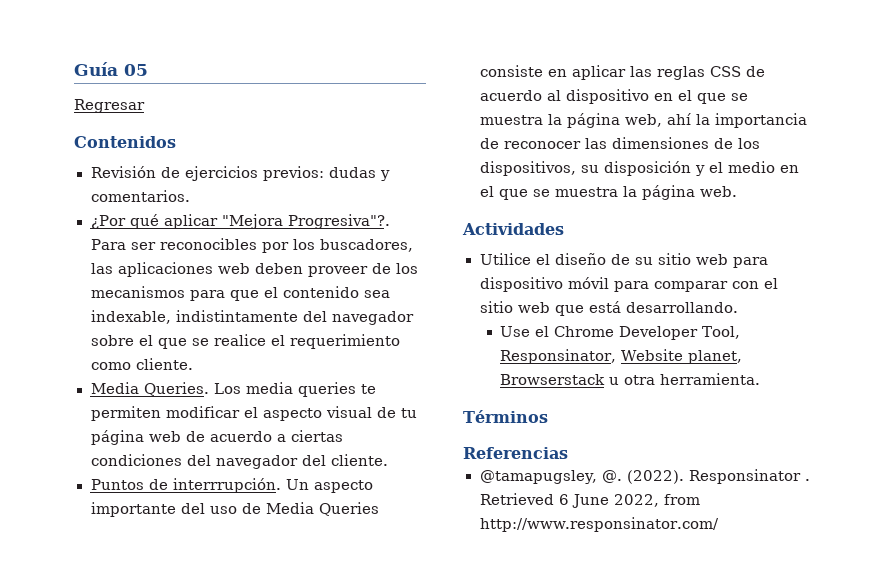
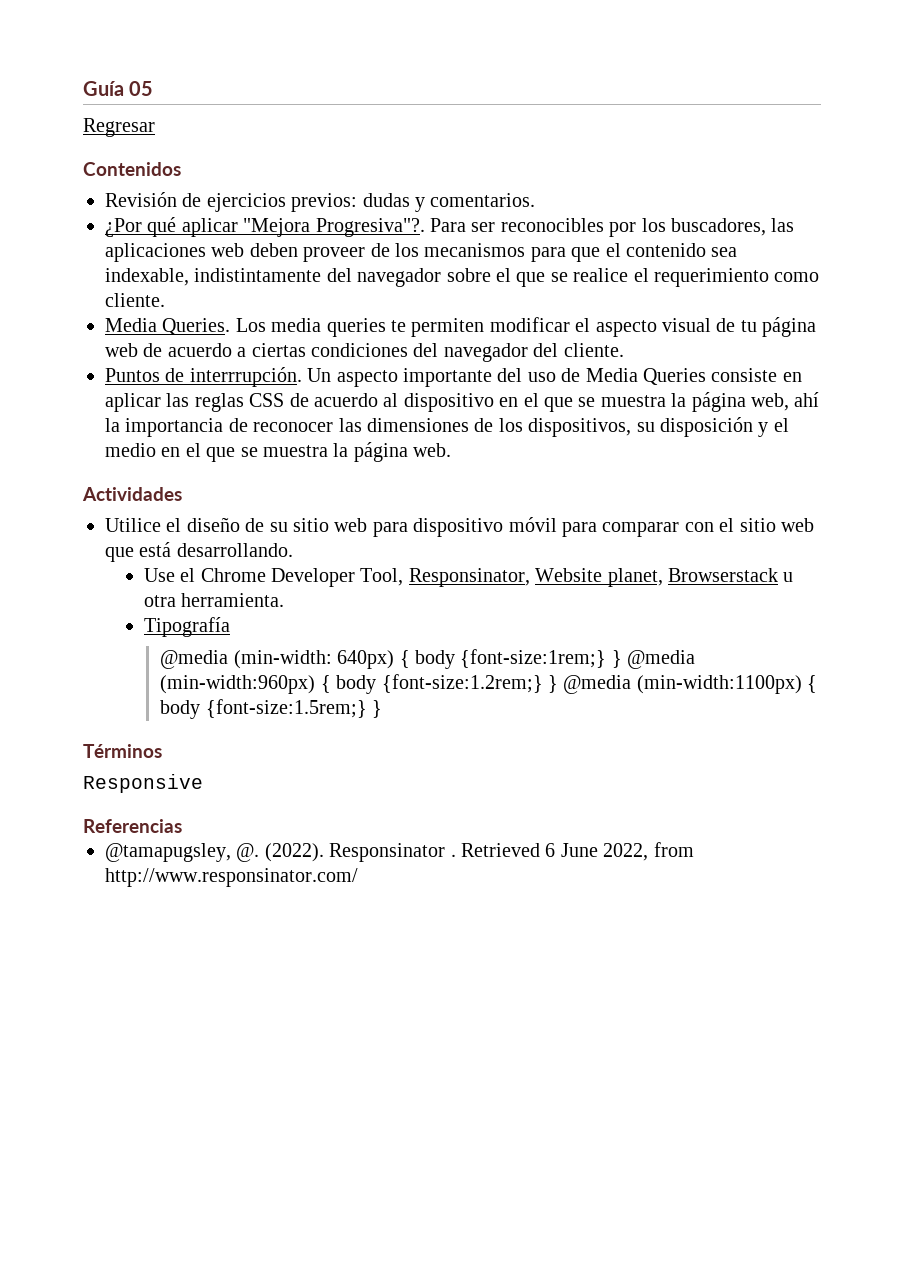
(761, 379) none -> [143,617,230,637] [160,649,696,669] [160,674,818,694] [160,699,383,719] // Tipografía // @media (min-width: 640px) { body {font-size:1rem;} } @media (min-width:960px) { body {font-size:1.2rem;} } @media (min-width:1100px) { body {font-size:1.5rem;} }
(548, 416) none -> [83,774,203,793] // Responsive

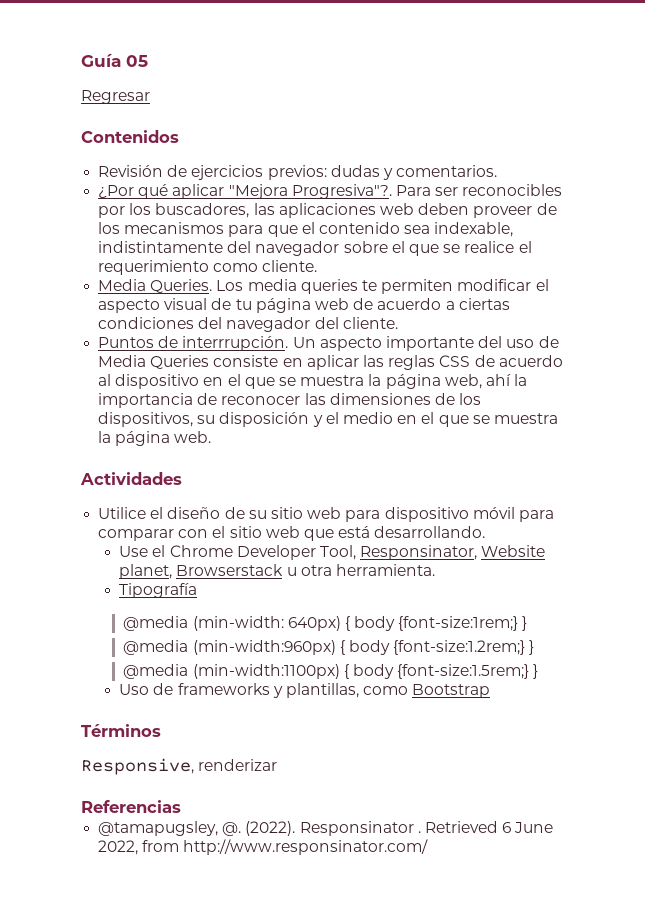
(622, 659) none -> (528, 623) //
(558, 684) none -> (535, 647) //
(383, 709) none -> [119,683,491,698] // Uso de frameworks y plantillas, como Bootstrap
[83,774,203,793] Responsive -> [81,758,278,775] Responsive, renderizar

